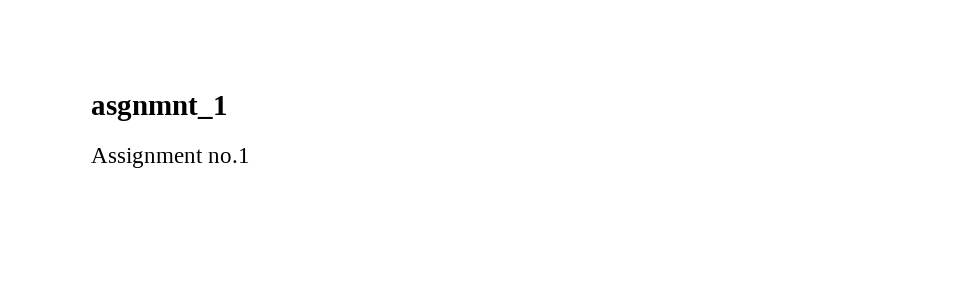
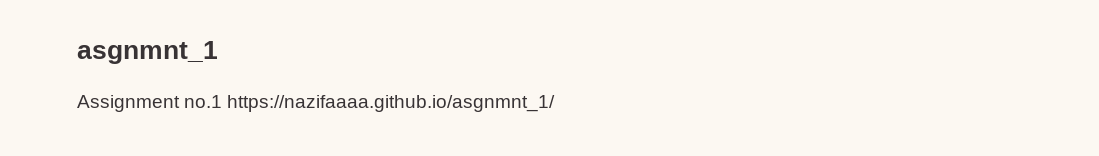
(251, 155) none -> [227,95,556,112] https://nazifaaaa.github.io/asgnmnt_1/

